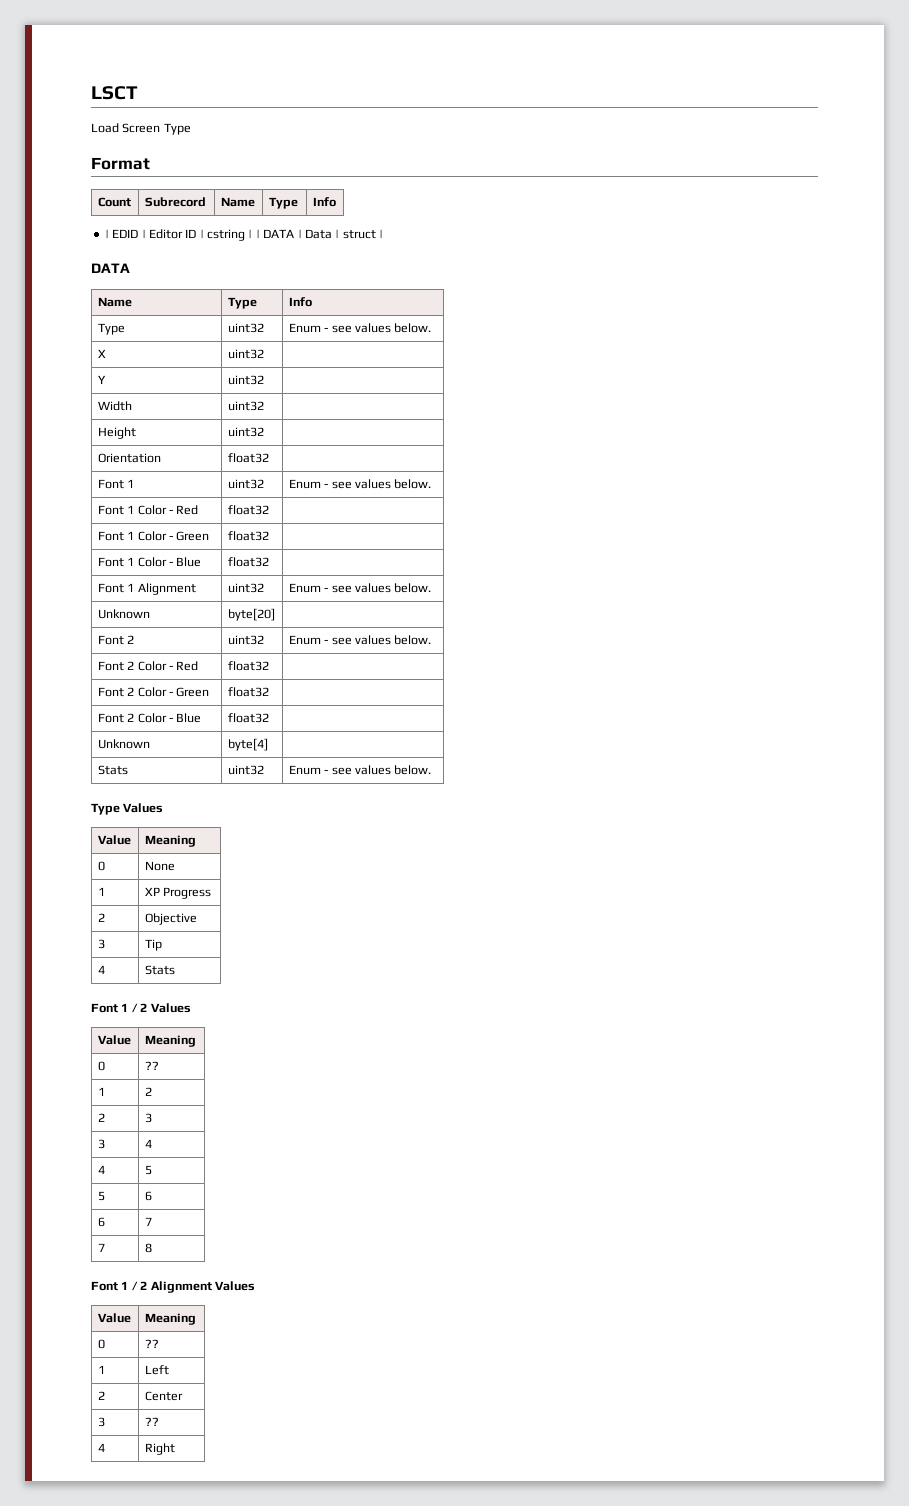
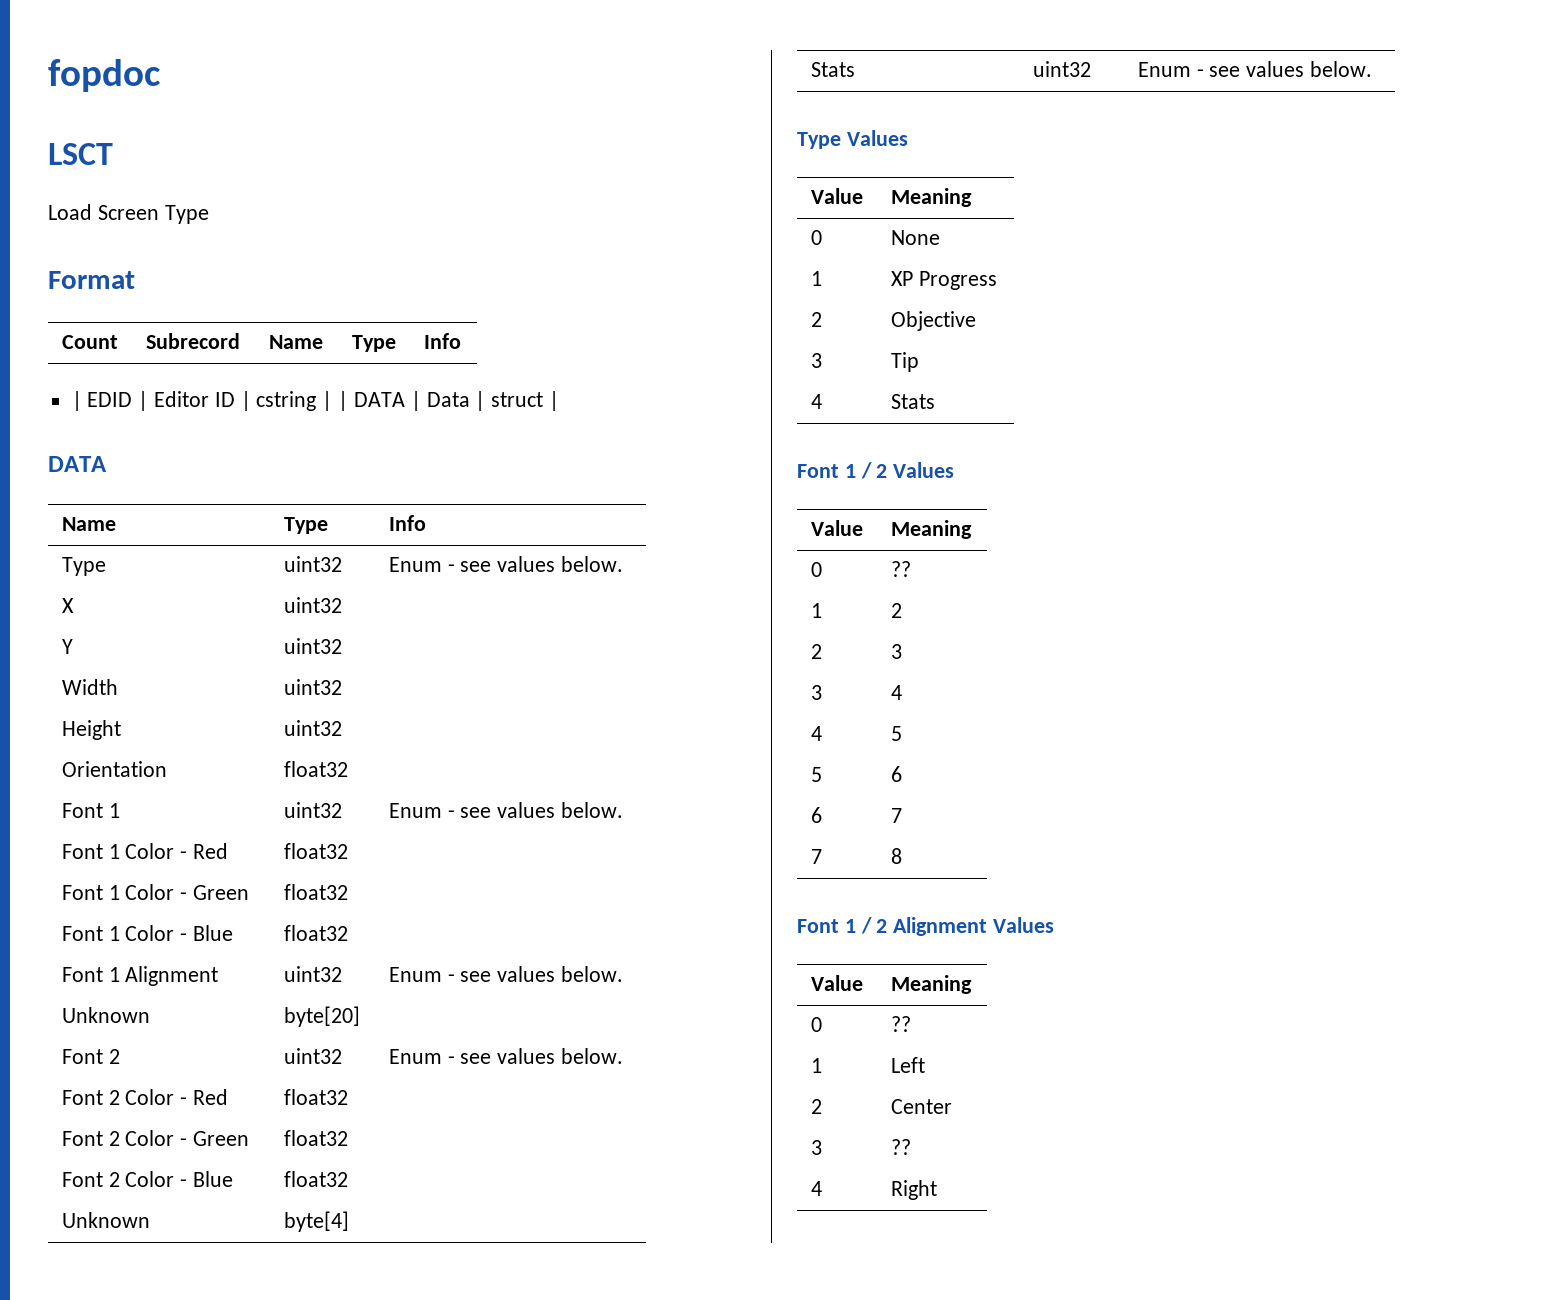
(91, 93) none -> [48,59,160,92] fopdoc //

